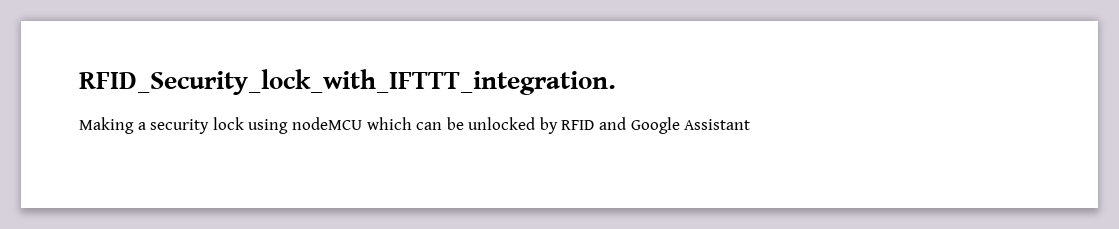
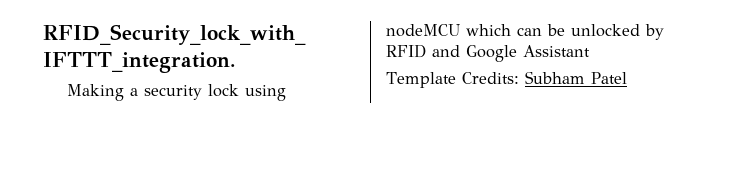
(751, 124) none -> [386,71,627,88] // Template Credits: Subham Patel

